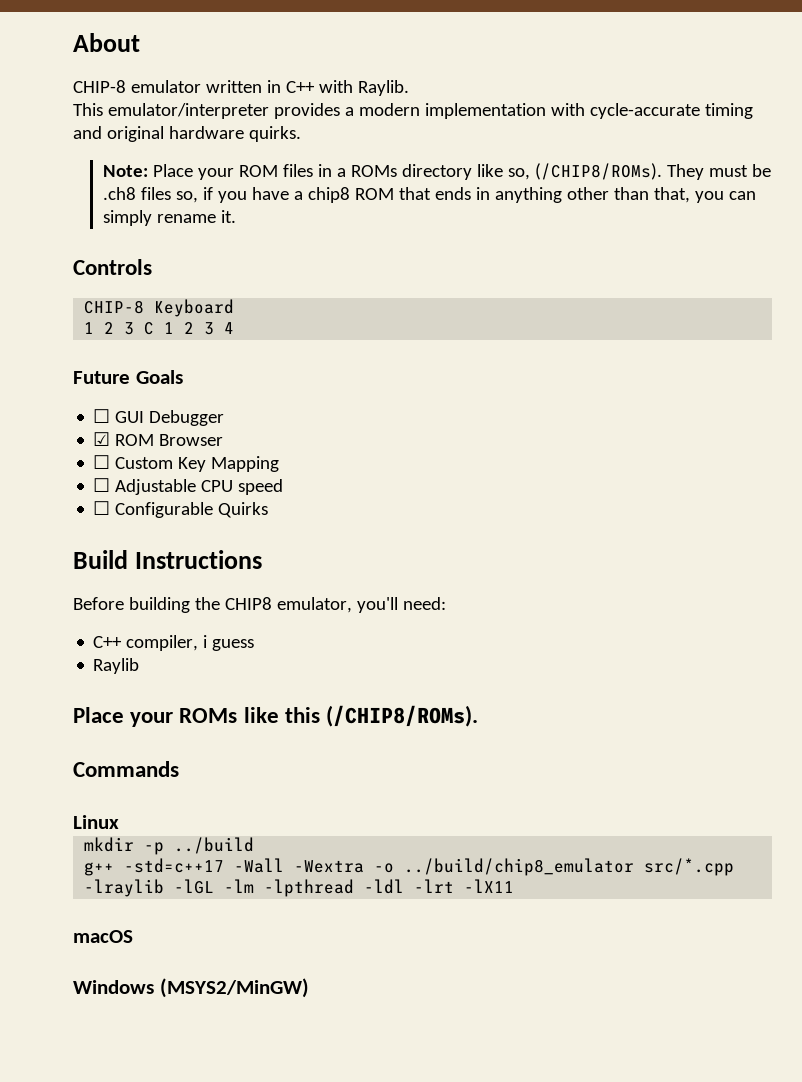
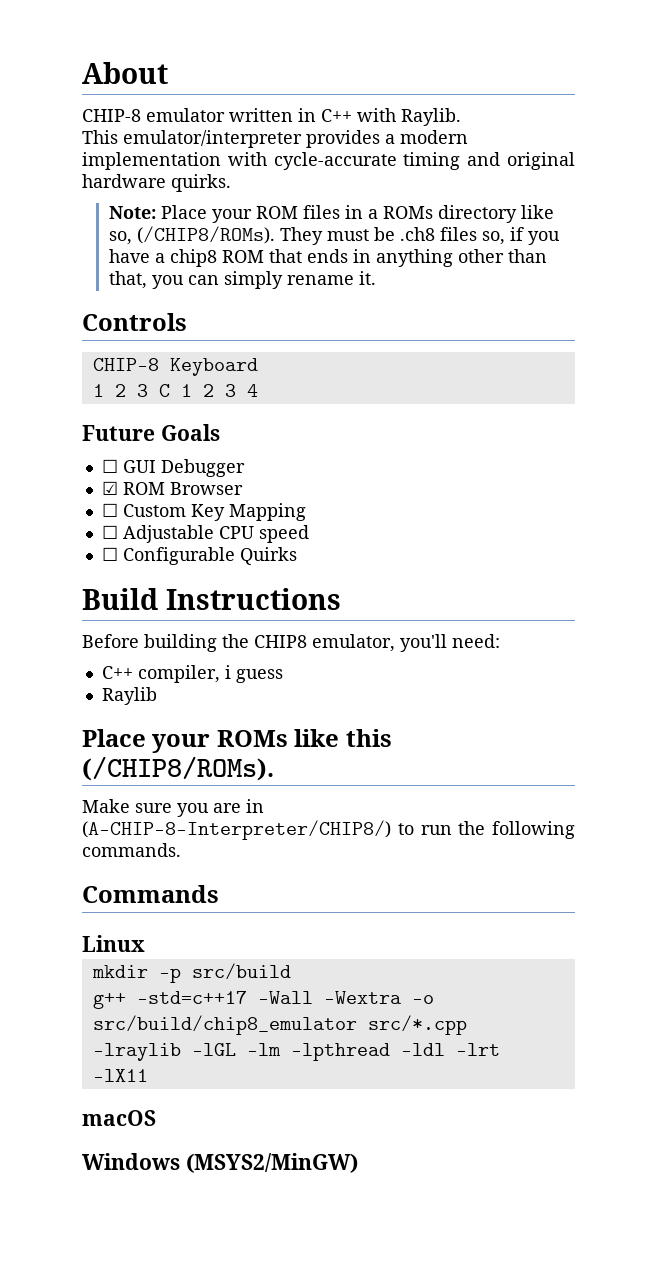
(479, 716) none -> [82,799,264,817] [82,820,575,840] [82,843,181,857] // Make sure you are in (A-CHIP-8-Interpreter/CHIP8/) to run the following commands.
[174,837,255,854] ../build -> [191,963,291,980] src/build
[404,858,635,876] ../build/chip8_emulator -> [92,1015,357,1035] src/build/chip8_emulator

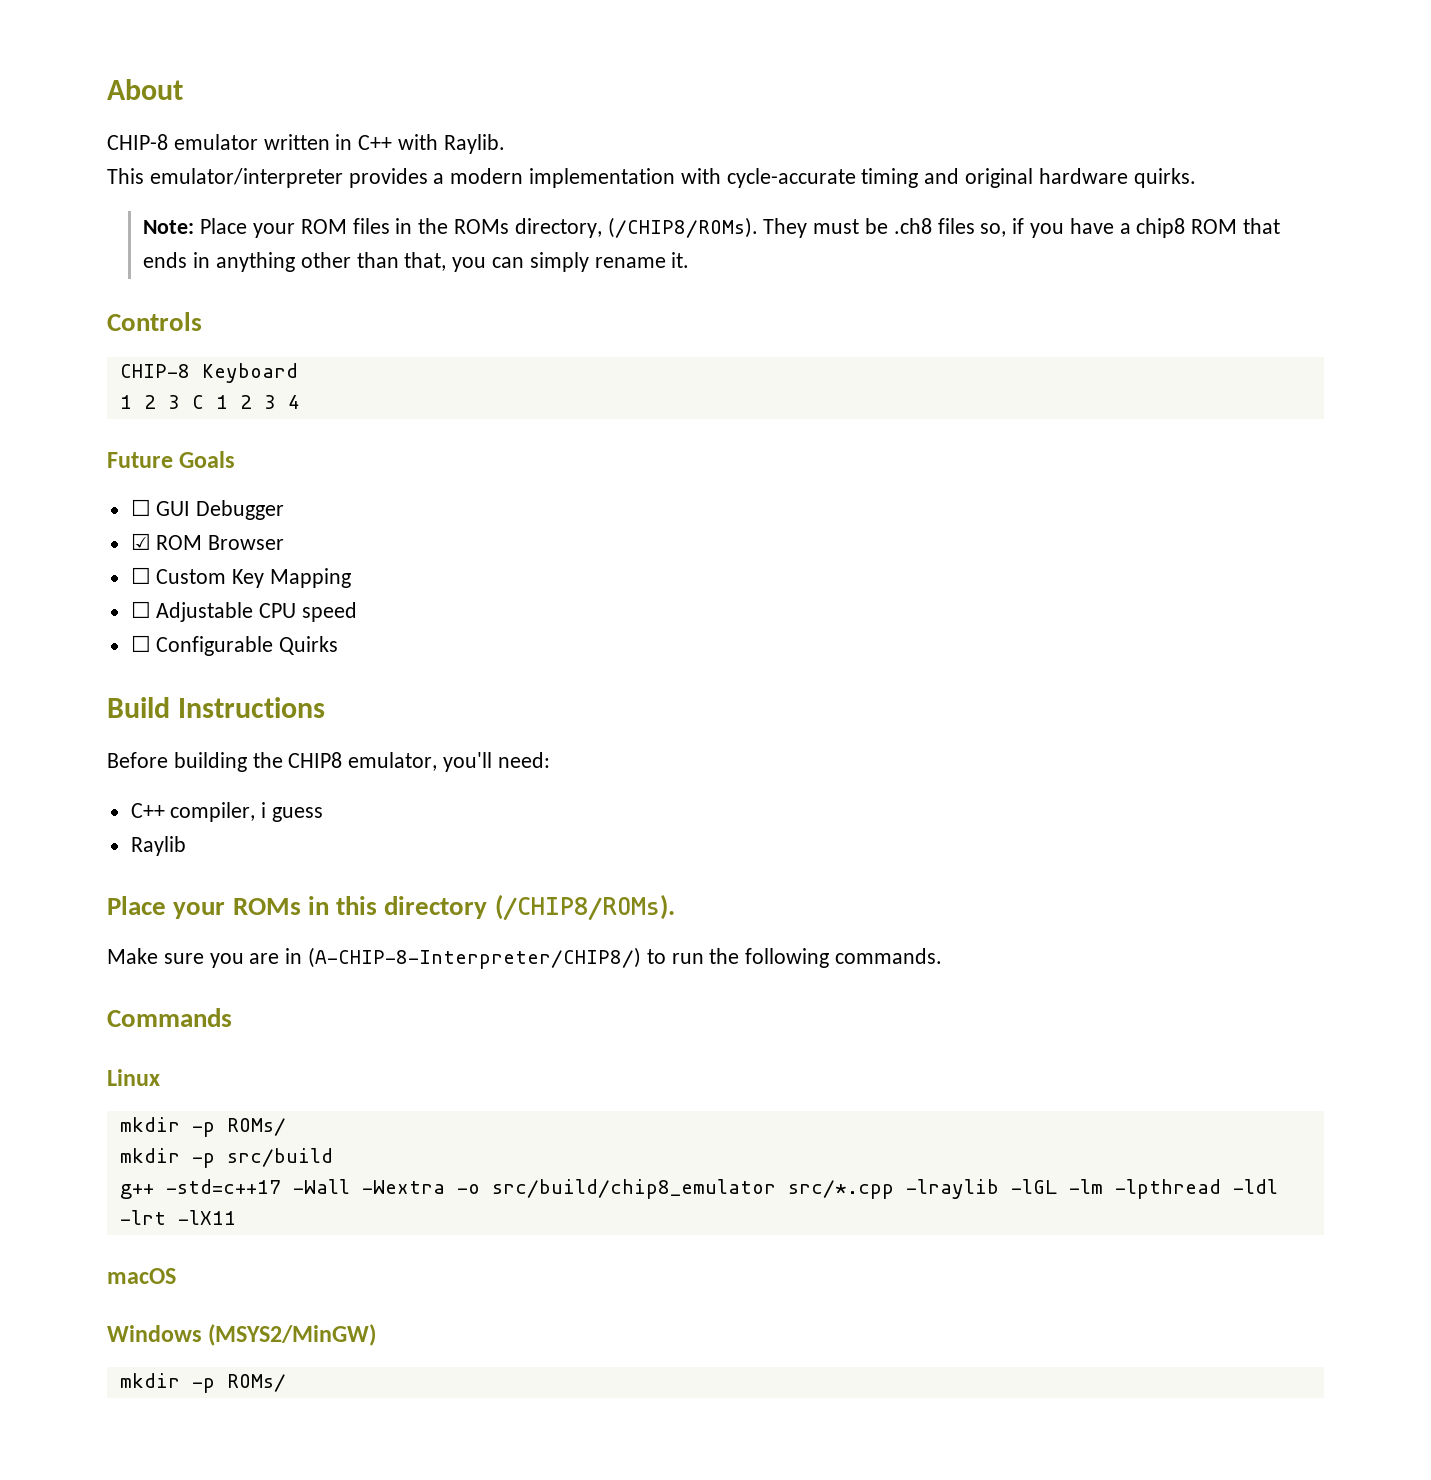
[367,205,554,223] [108,231,132,245] a ROMs directory like so, -> [418,218,602,238] the ROMs directory,
[294,729,392,747] like this -> [307,896,488,919] in this directory
(145, 943) none -> [119,1117,286,1137] // mkdir -p ROMs/
(358, 1163) none -> [119,1373,286,1393] // mkdir -p ROMs/

